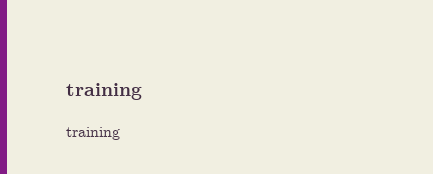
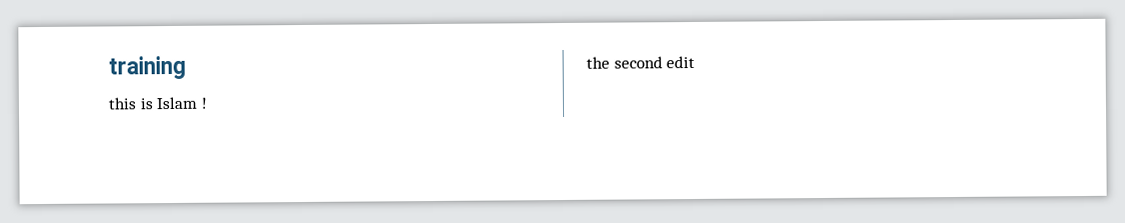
[66,127,120,140] training -> [108,96,207,110] [586,55,696,69] this is Islam ! // the second edit

